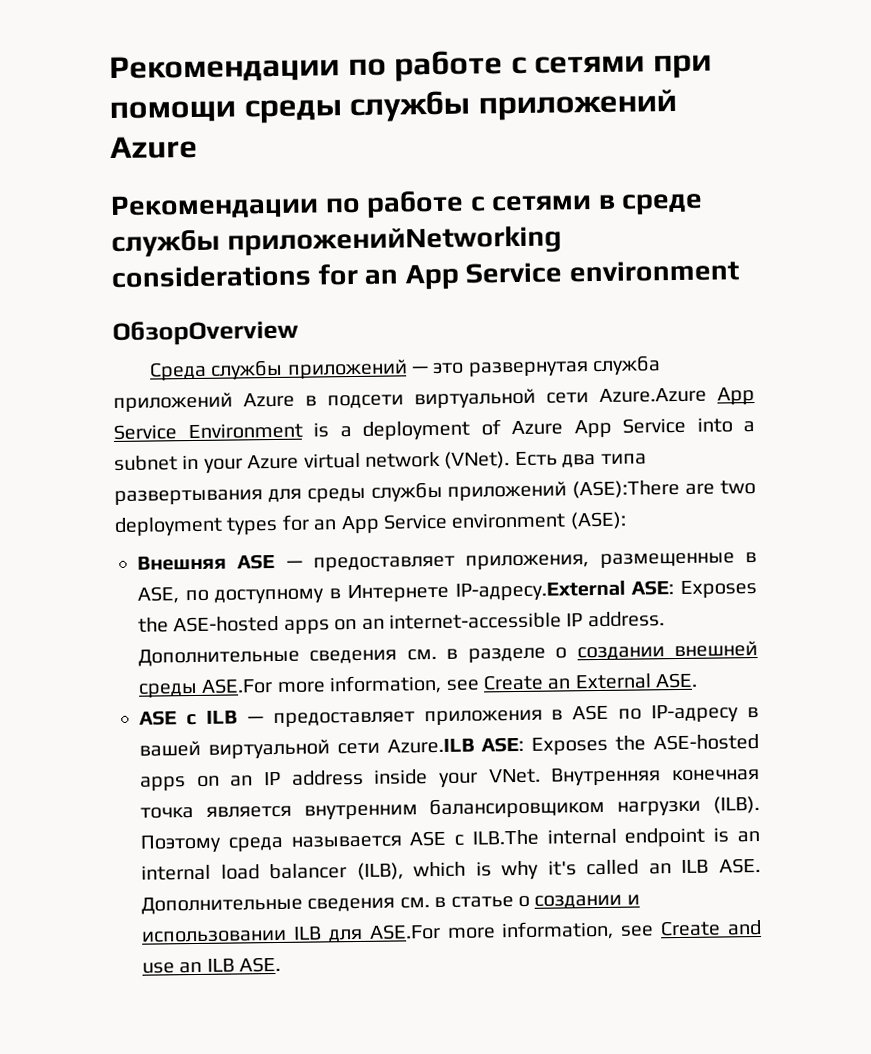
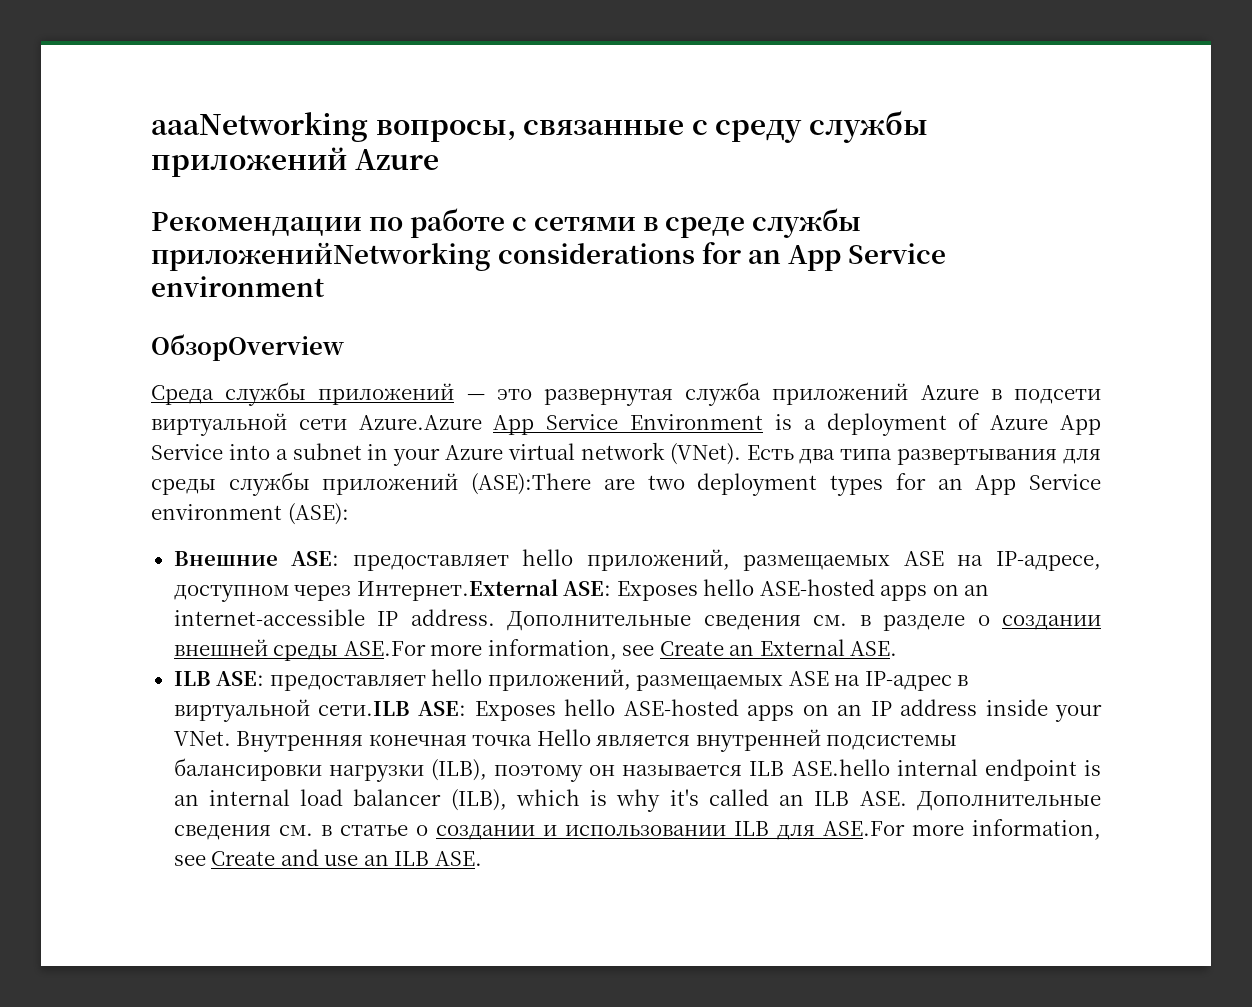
[109,50,712,84] [109,99,342,124] Рекомендации по работе с сетями при помощи среды -> [151,112,803,143] aaaNetworking вопросы, связанные с среду
[137,552,757,572] [137,580,757,604] [138,617,169,633] Внешняя ASE — предоставляет приложения, размещенные в ASE, по доступному в Интернете IP-адресу.External ASE: Exposes the -> [173,549,1101,571] [173,579,755,602] Внешние ASE: предоставляет hello приложений, размещаемых ASE на IP-адресе, доступном через Интернет.External ASE: Exposes hello
[139,704,759,728] [139,735,647,759] ASE с ILB — предоставляет приложения в ASE по IP-адресу в вашей виртуальной сети Azure.ILB ASE: Exposes the -> [173,669,969,691] [173,699,616,722] ILB ASE: предоставляет hello приложений, размещаемых ASE на IP-адрес в виртуальной сети.ILB ASE: Exposes hello
[205,796,760,820] [140,829,539,853] является внутренним балансировщиком нагрузки (ILB). Поэтому среда называется ASE с ILB.The -> [536,729,958,752] [173,758,890,782] Hello является внутренней подсистемы балансировки нагрузки (ILB), поэтому он называется ILB ASE.hello

